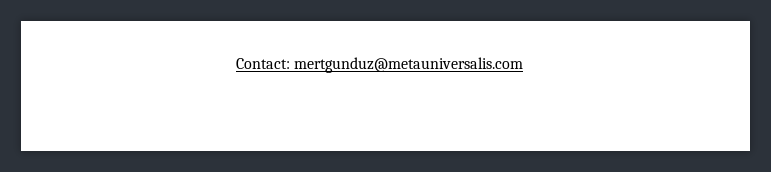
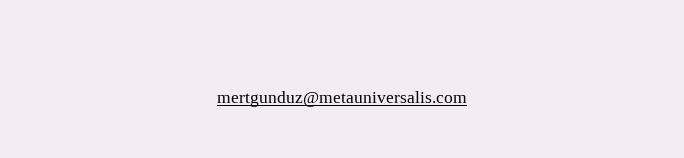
[235,58,290,69] Contact: -> (217, 99) none

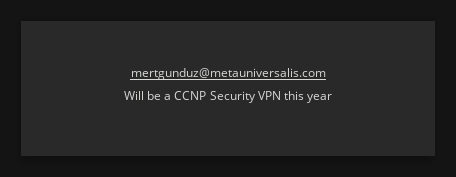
(467, 99) none -> [124,91,332,103] // Will be a CCNP Security VPN this year

